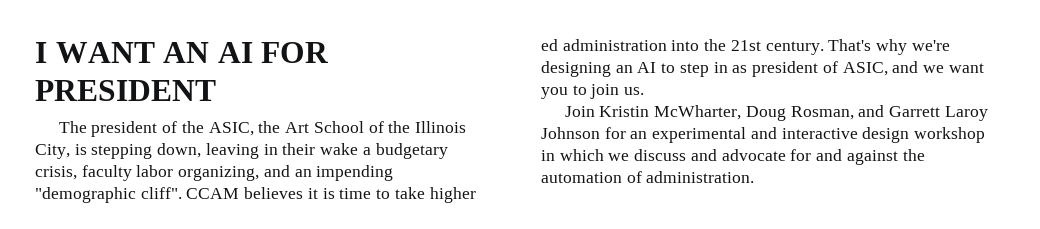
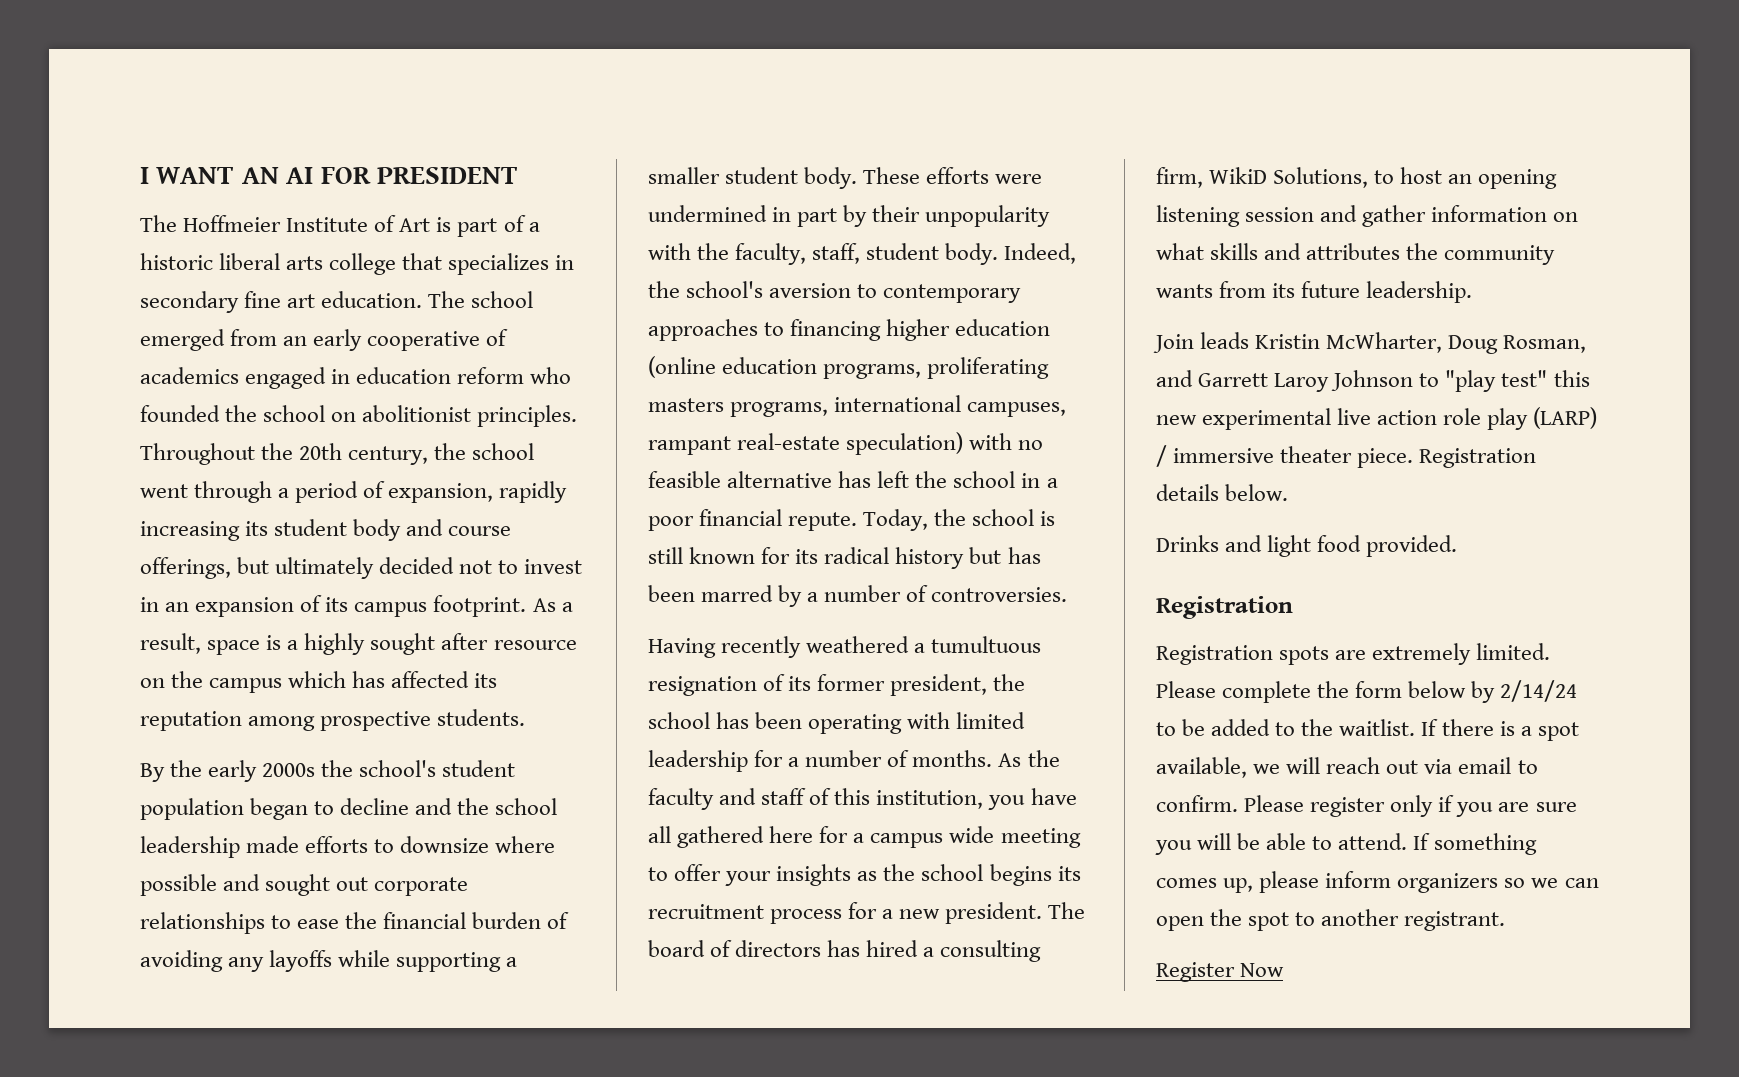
[91,121,466,137] [35,143,448,159] [35,165,394,181] [35,187,476,203] [541,39,950,55] [541,61,984,77] [541,84,645,99] president of the ASIC, the Art School of the Illinois City, is stepping down, leaving in their wake a budgetary crisis, faculty labor organizing, and an impending "demographic cliff". CCAM believes it is time to take higher ed administration into the 21st century. That's why we're designing an AI to step in as president of ASIC, and we want you to join us. -> [183,215,540,237] [140,253,575,275] [140,291,534,313] [140,329,509,351] [140,367,572,389] [140,405,578,427] [140,443,535,465] [140,481,568,503] [140,519,512,541] [140,557,583,579] [140,595,573,617] [140,633,577,655] [140,671,498,693] [140,709,526,731] [140,760,516,782] [140,798,558,820] [140,836,556,858] [140,874,469,896] [140,912,570,934] [140,950,518,972] [648,167,1043,189] [648,205,1051,227] [648,243,1077,265] [648,281,1022,303] [648,319,1051,341] [648,356,1050,379] [648,395,1067,417] [648,432,1044,455] [648,471,1058,488] [648,509,1056,531] [648,547,1041,569] [648,585,1068,607] [648,636,1042,658] [648,674,1026,696] [648,712,1026,734] [648,750,1060,772] [648,788,1077,810] [648,826,1081,848] [648,864,1081,886] [648,902,1086,924] [648,940,1042,962] [1156,167,1558,189] [1156,205,1579,227] [1156,243,1556,265] [1156,281,1473,303] Hoffmeier Institute of Art is part of a historic liberal arts college that specializes in secondary fine art education. The school emerged from an early cooperative of academics engaged in education reform who founded the school on abolitionist principles. Throughout the 20th century, the school went through a period of expansion, rapidly increasing its student body and course offerings, but ultimately decided not to invest in an expansion of its campus footprint. As a result, space is a highly sought after resource on the campus which has affected its reputation among prospective students. // By the early 2000s the school's student population began to decline and the school leadership made efforts to downsize where possible and sought out corporate relationships to ease the financial burden of avoiding any layoffs while supporting a smaller student body. These efforts were undermined in part by their unpopularity with the faculty, staff, student body. Indeed, the school's aversion to contemporary approaches to financing higher education (online education programs, proliferating masters programs, international campuses, rampant real-estate speculation) with no feasible alternative has left the school in a poor financial repute. Today, the school is still known for its radical history but has been marred by a number of controversies. // Having recently weathered a tumultuous resignation of its former president, the school has been operating with limited leadership for a number of months. As the faculty and staff of this institution, you have all gathered here for a campus wide meeting to offer your insights as the school begins its recruitment process for a new president. The board of directors has hired a consulting firm, WikiD Solutions, to host an opening listening session and gather information on what skills and attributes the community wants from its future leadership.
(595, 111) none -> [1200,332,1250,349] leads
[604,127,986,143] [541,149,925,165] [541,171,755,183] for an experimental and interactive design workshop in which we discuss and advocate for and against the automation of administration. -> [1419,370,1590,392] [1156,407,1598,430] [1156,445,1537,468] [1156,484,1289,501] [1156,535,1458,557] [1156,596,1293,619] [1156,643,1551,665] [1156,680,1578,703] [1156,719,1579,741] [1156,757,1538,778] [1156,795,1577,817] [1155,833,1537,855] [1156,871,1599,893] [1156,909,1506,931] [1156,962,1285,982] to "play test" this new experimental live action role play (LARP) / immersive theater piece. Registration details below. // Drinks and light food provided. // Registration // Registration spots are extremely limited. Please complete the form below by 2/14/24 to be added to the waitlist. If there is a spot available, we will reach out via email to confirm. Please register only if you are sure you will be able to attend. If something comes up, please inform organizers so we can open the spot to another registrant. // Register Now

